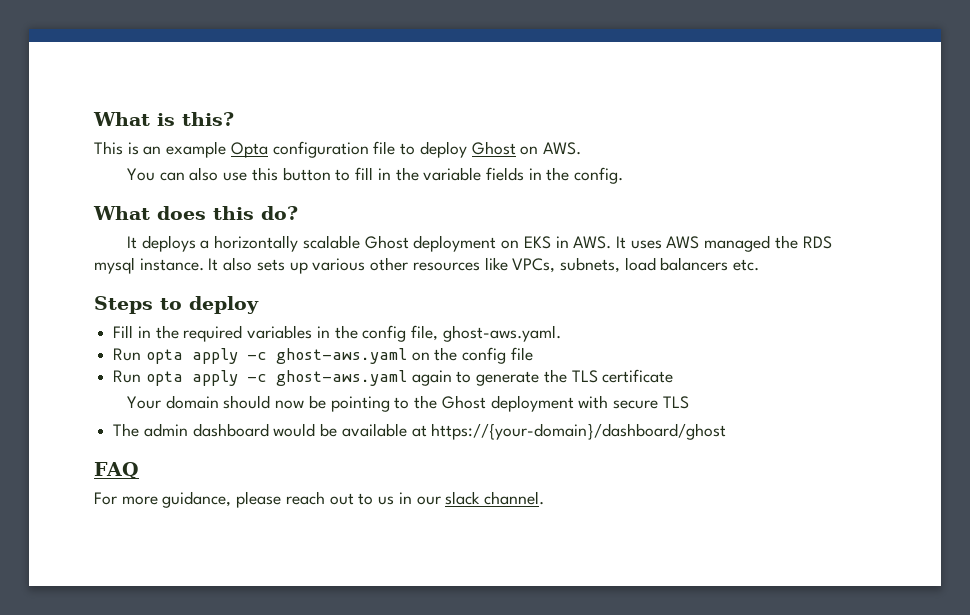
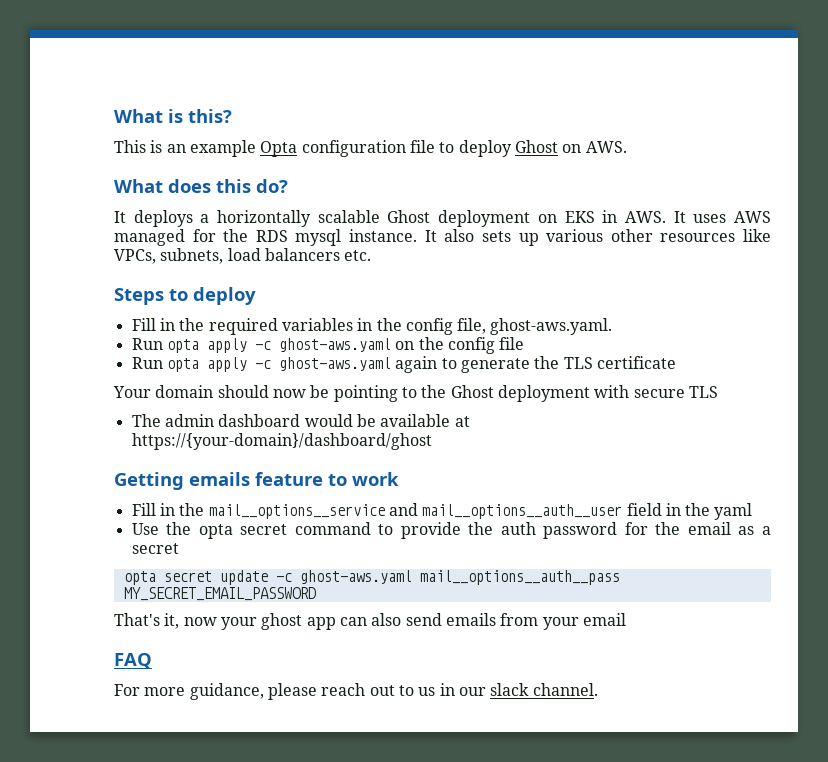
[127,167,624,184] // You can also use this button to fill in the variable fields in the config. -> (627, 147) none
(771, 243) none -> [192,229,216,242] for
(727, 431) none -> [114,472,399,490] [131,503,753,520] [131,522,771,539] [131,543,179,554] [123,570,620,585] [123,587,316,601] [114,613,626,630] // Getting emails feature to work // Fill in the mail__options__service and mail__options__auth__user field in the yaml // Use the opta secret command to provide the auth password for the email as a secret // opta secret update -c ghost-aws.yaml mail__options__auth__pass MY_SECRET_EMAIL_PASSWORD // That's it, now your ghost app can also send emails from your email

